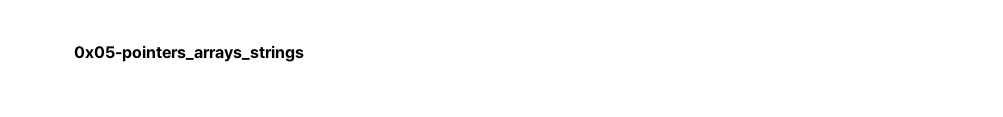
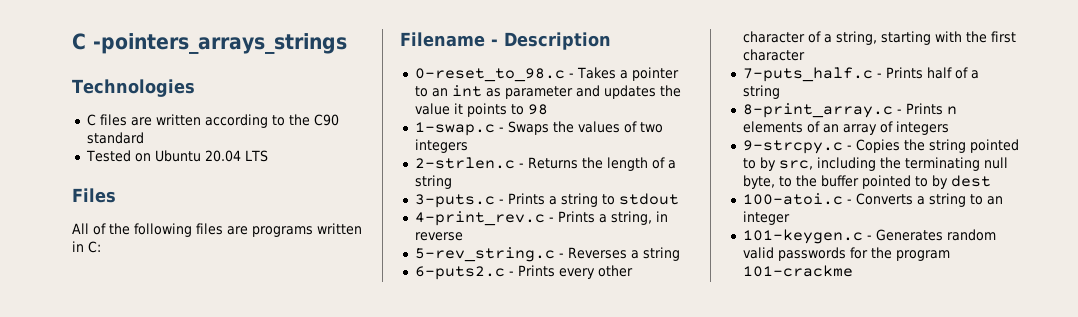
[74,45,304,62] 0x05-pointers_arrays_strings -> [72,33,347,54] [72,79,195,97] [86,114,339,128] [86,132,144,144] [85,150,268,162] [72,188,116,203] [72,223,362,237] [72,241,101,253] [400,32,611,50] [414,67,679,82] [414,85,681,99] [414,103,548,117] [414,121,663,136] [414,139,468,153] [414,157,676,171] [414,175,452,189] [414,193,679,208] [414,211,668,226] [414,232,463,241] [414,247,680,262] [414,265,633,280] [742,31,1016,45] [742,49,805,61] [742,67,979,82] [742,85,780,99] [742,103,957,118] [742,121,949,135] [742,139,1019,154] [742,157,1008,171] [742,175,991,189] [742,193,1003,207] [742,211,790,225] [742,229,996,244] [742,247,950,261] [742,265,853,277] C -pointers_arrays_strings // Technologies // C files are written according to the C90 standard // Tested on Ubuntu 20.04 LTS // Files // All of the following files are programs written in C: // Filename - Description // 0-reset_to_98.c - Takes a pointer to an int as parameter and updates the value it points to 98 // 1-swap.c - Swaps the values of two integers // 2-strlen.c - Returns the length of a string // 3-puts.c - Prints a string to stdout // 4-print_rev.c - Prints a string, in reverse // 5-rev_string.c - Reverses a string // 6-puts2.c - Prints every other character of a string, starting with the first character // 7-puts_half.c - Prints half of a string // 8-print_array.c - Prints n elements of an array of integers // 9-strcpy.c - Copies the string pointed to by src, including the terminating null byte, to the buffer pointed to by dest // 100-atoi.c - Converts a string to an integer // 101-keygen.c - Generates random valid passwords for the program 101-crackme

